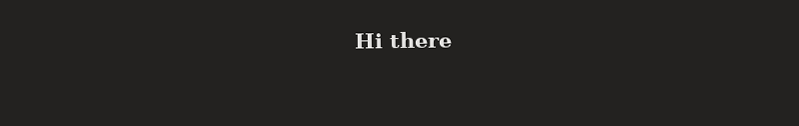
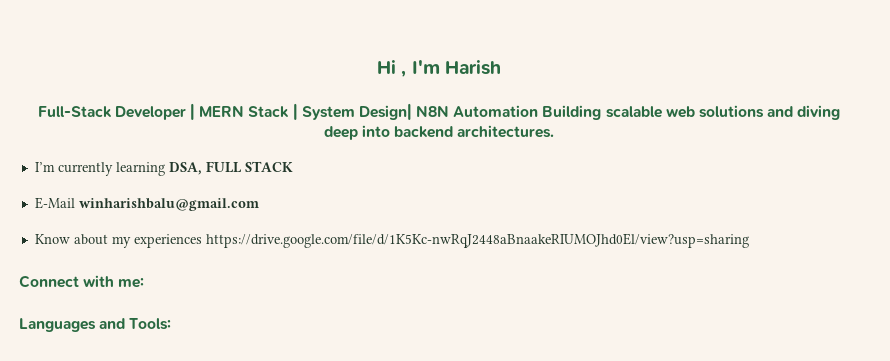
[388,31,452,49] there -> [401,60,501,77] [37,103,841,120] [323,125,555,140] [34,161,293,176] [34,197,259,211] [34,233,749,248] [19,275,145,288] [19,318,172,332] , I'm Harish // Full-Stack Developer | MERN Stack | System Design| N8N Automation Building scalable web solutions and diving deep into backend architectures. // I’m currently learning DSA, FULL STACK // E-Mail winharishbalu@gmail.com // Know about my experiences https://drive.google.com/file/d/1K5Kc-nwRqJ2448aBnaakeRIUMOJhd0El/view?usp=sharing // Connect with me: // Languages and Tools:

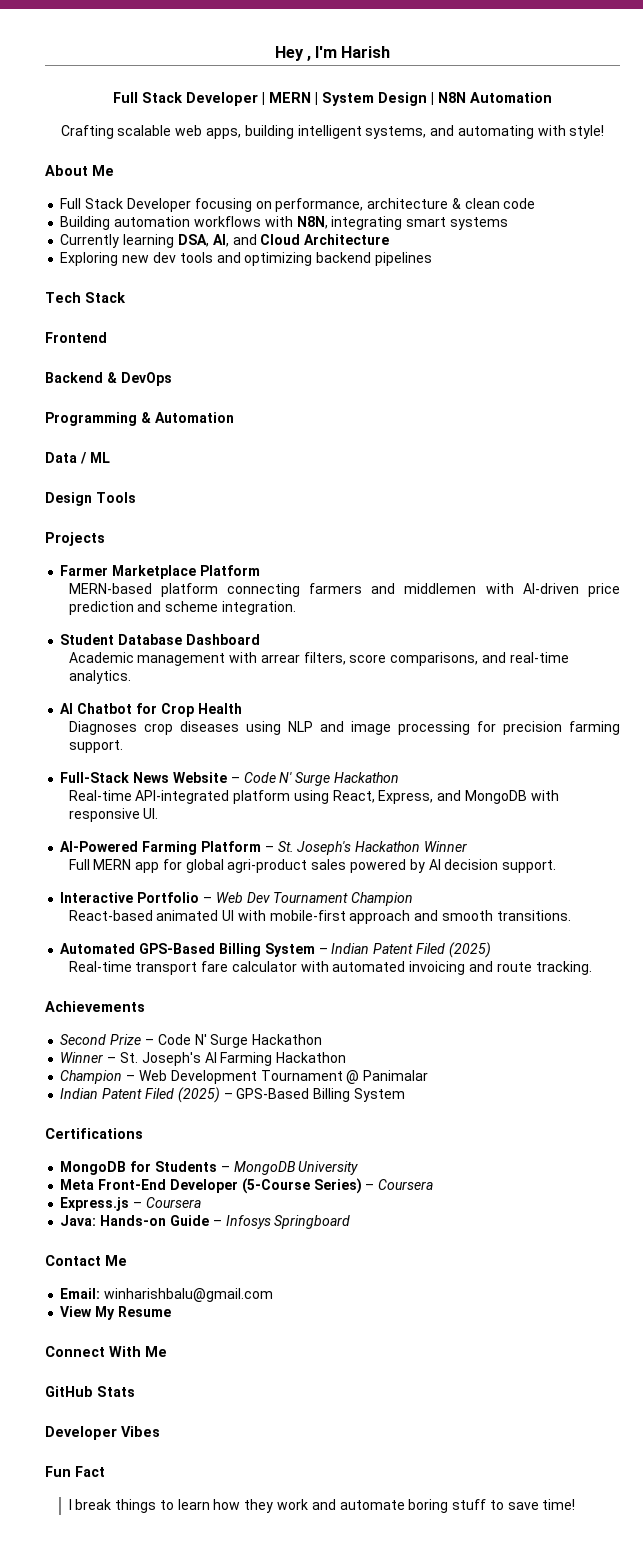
[377,60,397,74] Hi -> [274,46,304,61] Hey
[37,106,112,118] Full-Stack -> [113,92,183,103] Full Stack
[248,106,290,118] Stack -> (311, 97) none
[358,103,412,120] Design| -> [378,92,434,106] Design |
[542,105,602,120] Building -> [60,125,114,139] // Crafting
[699,105,841,120] [323,125,555,140] [34,161,293,176] [34,197,259,211] [34,233,749,248] [19,275,145,288] [19,318,172,332] solutions and diving deep into backend architectures. // I’m currently learning DSA, FULL STACK // E-Mail winharishbalu@gmail.com // Know about my experiences https://drive.google.com/file/d/1K5Kc-nwRqJ2448aBnaakeRIUMOJhd0El/view?usp=sharing // Connect with me: // Languages and Tools: -> [205,125,605,139] [45,165,114,176] [60,198,536,212] [60,216,508,230] [60,234,390,248] [60,252,432,266] [45,292,126,303] [45,332,107,343] [45,372,172,386] [45,412,234,426] [45,452,110,464] [45,492,136,506] [45,532,105,546] [60,565,260,579] [68,583,620,597] [68,601,296,615] [60,634,260,645] [68,652,569,666] [68,670,131,684] [60,703,242,717] [68,721,620,735] [68,740,123,753] [60,772,399,786] [68,790,559,804] [68,808,159,822] [60,841,467,855] [68,859,557,873] [60,892,414,906] [68,910,571,924] [60,942,491,958] [68,961,592,975] [45,1001,145,1012] [60,1034,323,1048] [60,1052,347,1066] [60,1070,429,1084] [60,1087,405,1103] [45,1128,143,1139] [60,1161,359,1175] [60,1178,434,1194] [60,1197,201,1211] [60,1215,351,1229] [45,1255,127,1266] [60,1288,274,1302] [60,1306,171,1320] [45,1346,167,1357] [45,1386,135,1397] [45,1426,160,1440] [45,1466,105,1477] [68,1499,576,1513] apps, building intelligent systems, and automating with style! // About Me // Full Stack Developer focusing on performance, architecture & clean code // Building automation workflows with N8N, integrating smart systems // Currently learning DSA, AI, and Cloud Architecture // Exploring new dev tools and optimizing backend pipelines // Tech Stack // Frontend // Backend & DevOps // Programming & Automation // Data / ML // Design Tools // Projects // Farmer Marketplace Platform // MERN-based platform connecting farmers and middlemen with AI-driven price prediction and scheme integration. // Student Database Dashboard // Academic management with arrear filters, score comparisons, and real-time analytics. // AI Chatbot for Crop Health // Diagnoses crop diseases using NLP and image processing for precision farming support. // Full-Stack News Website – Code N' Surge Hackathon // Real-time API-integrated platform using React, Express, and MongoDB with responsive UI. // AI-Powered Farming Platform – St. Joseph's Hackathon Winner // Full MERN app for global agri-product sales powered by AI decision support. // Interactive Portfolio – Web Dev Tournament Champion // React-based animated UI with mobile-first approach and smooth transitions. // Automated GPS-Based Billing System – Indian Patent Filed (2025) // Real-time transport fare calculator with automated invoicing and route tracking. // Achievements // Second Prize – Code N' Surge Hackathon // Winner – St. Joseph's AI Farming Hackathon // Champion – Web Development Tournament @ Panimalar // Indian Patent Filed (2025) – GPS-Based Billing System // Certifications // MongoDB for Students – MongoDB University // Meta Front-End Developer (5-Course Series) – Coursera // Express.js – Coursera // Java: Hands-on Guide – Infosys Springboard // Contact Me // Email: winharishbalu@gmail.com // View My Resume // Connect With Me // GitHub Stats // Developer Vibes // Fun Fact // I break things to learn how they work and automate boring stuff to save time!

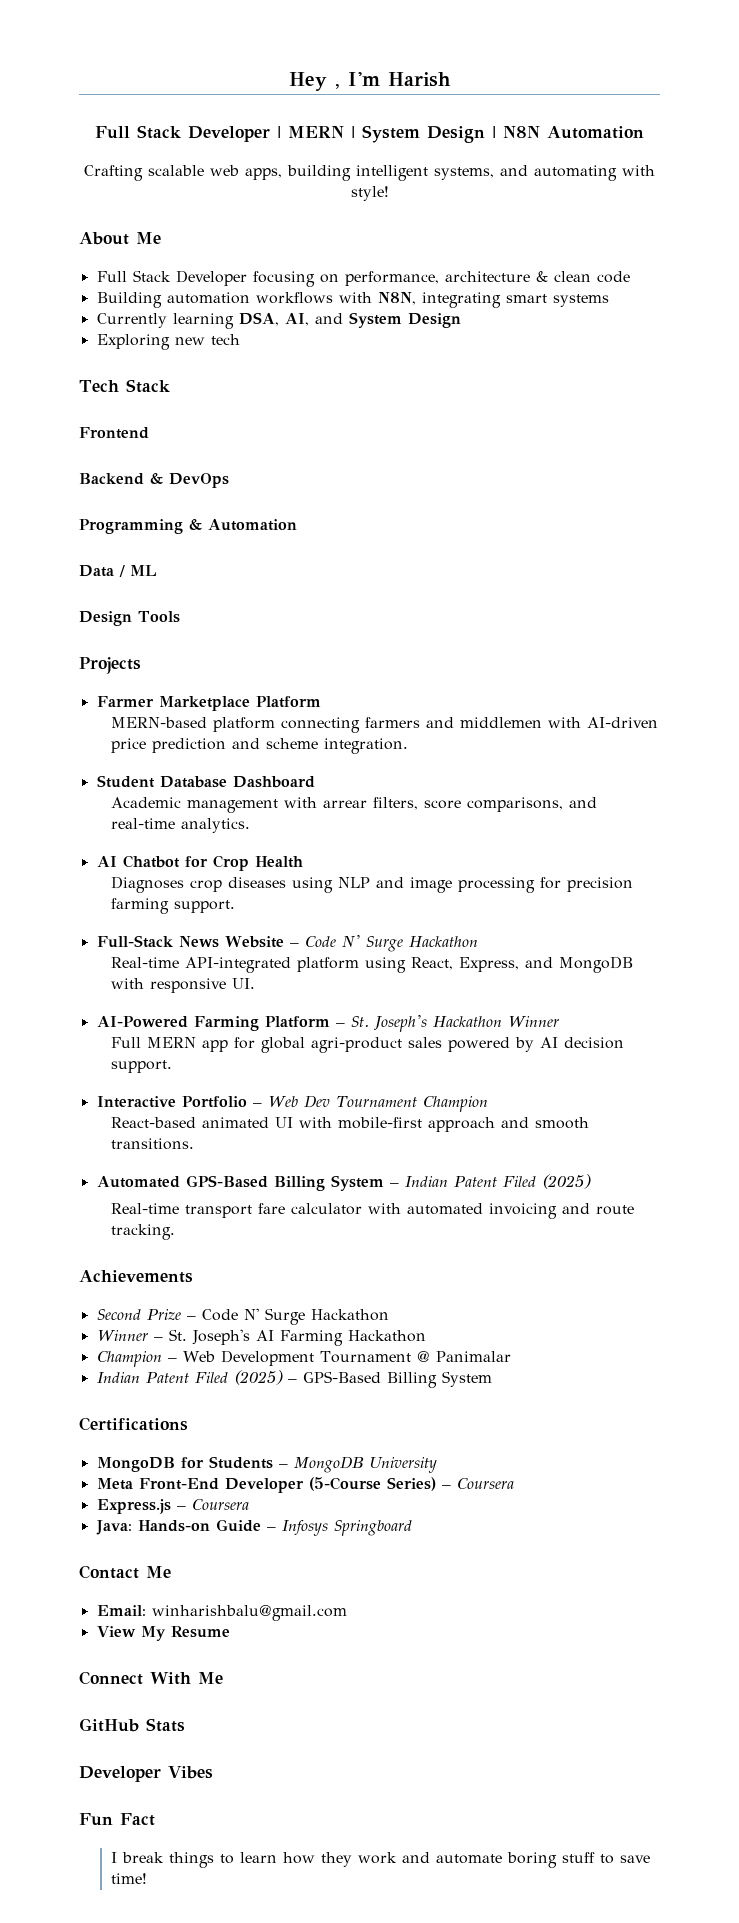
[260,234,390,245] Cloud Architecture -> [348,312,461,328] System Design
[152,252,432,266] dev tools and optimizing backend pipelines -> [210,334,240,345] tech

